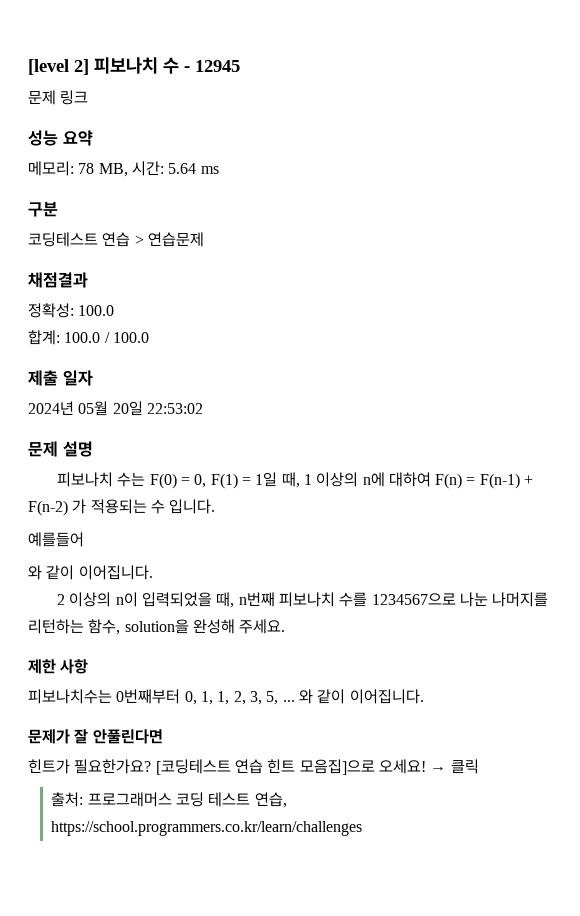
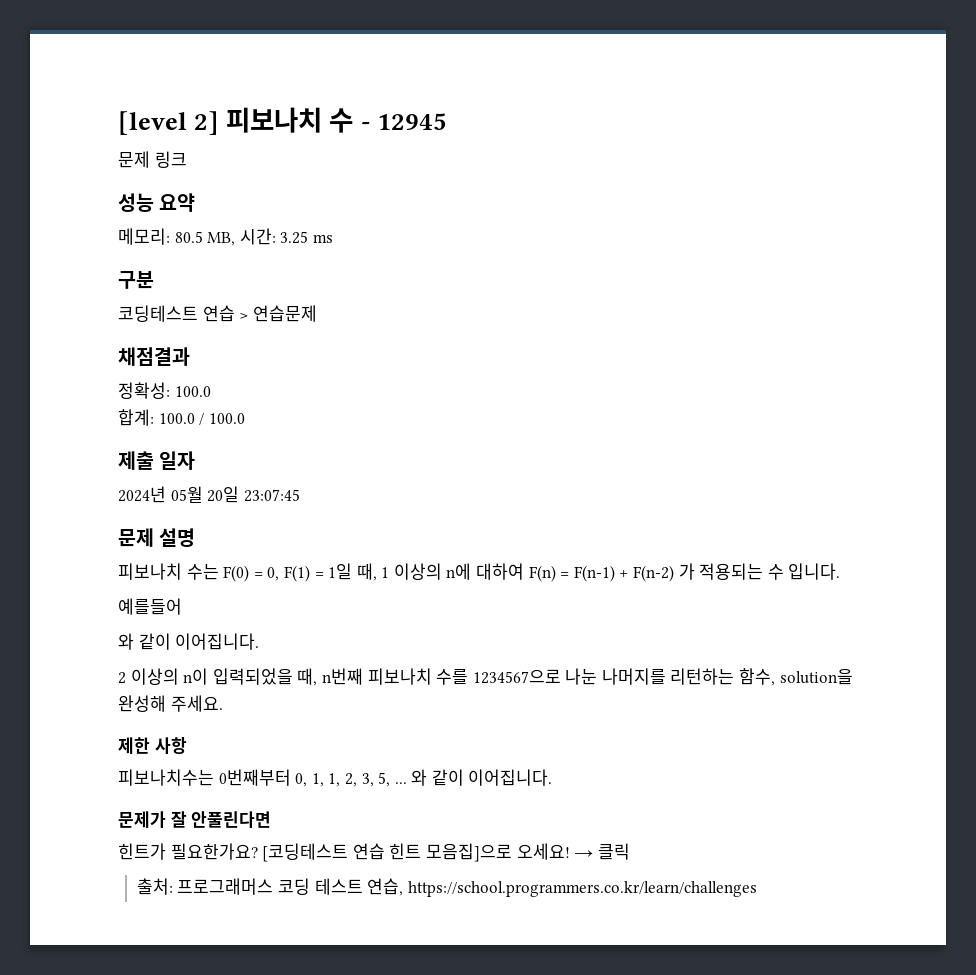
[78,163,95,174] 78 -> [174,231,203,243] 80.5
[168,163,197,174] 5.64 -> [280,231,309,244] 3.25
[146,403,203,414] 22:53:02 -> [243,489,300,502] 23:07:45

